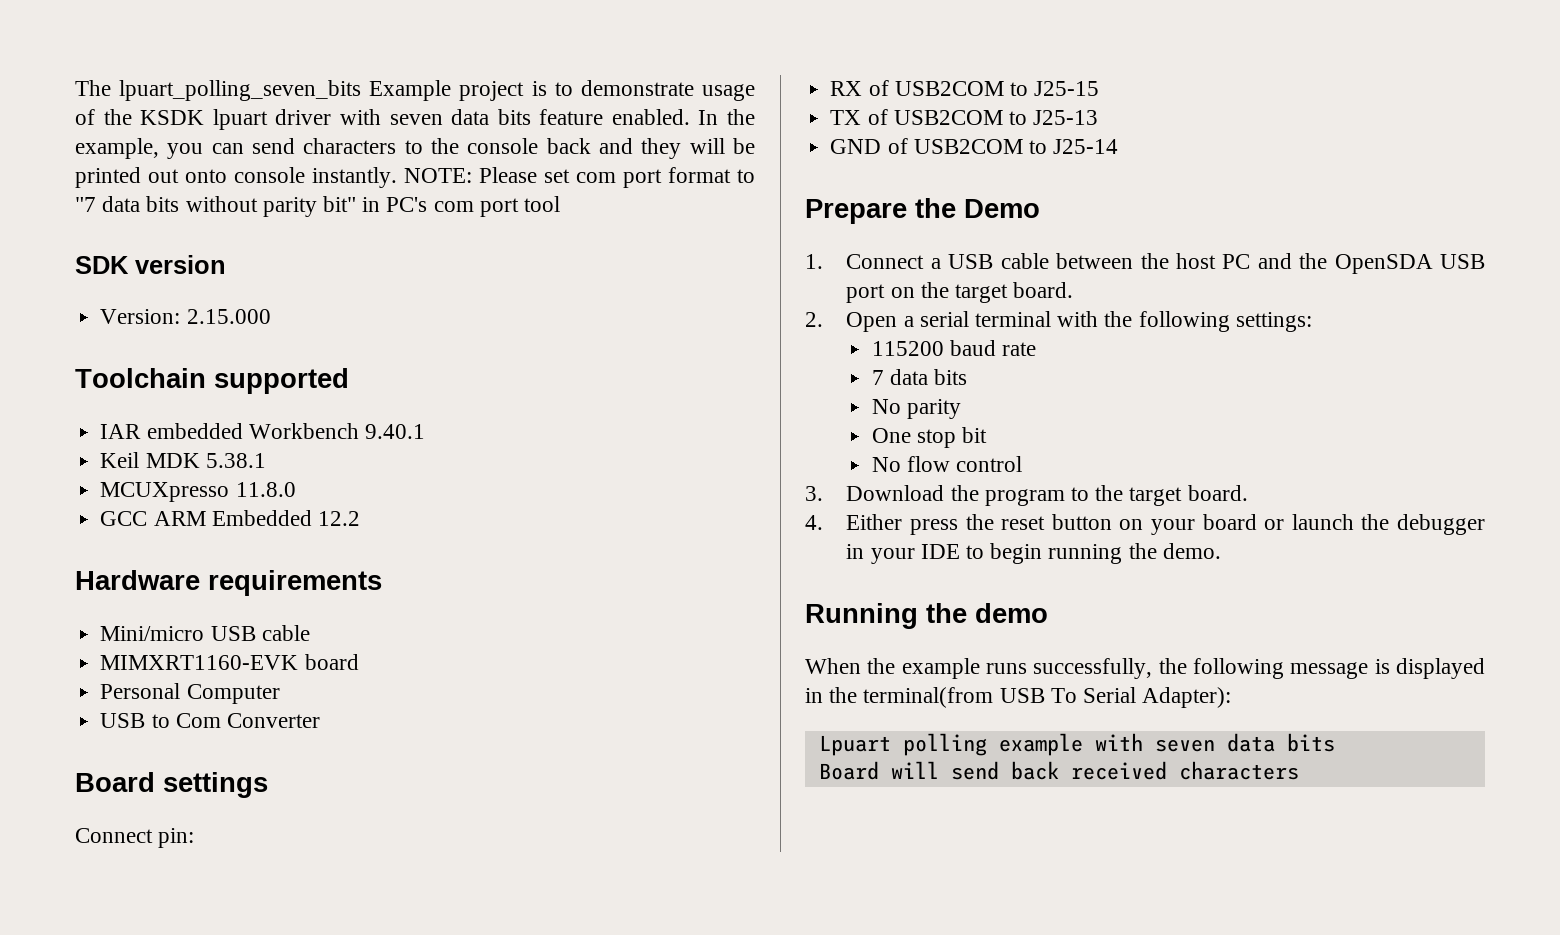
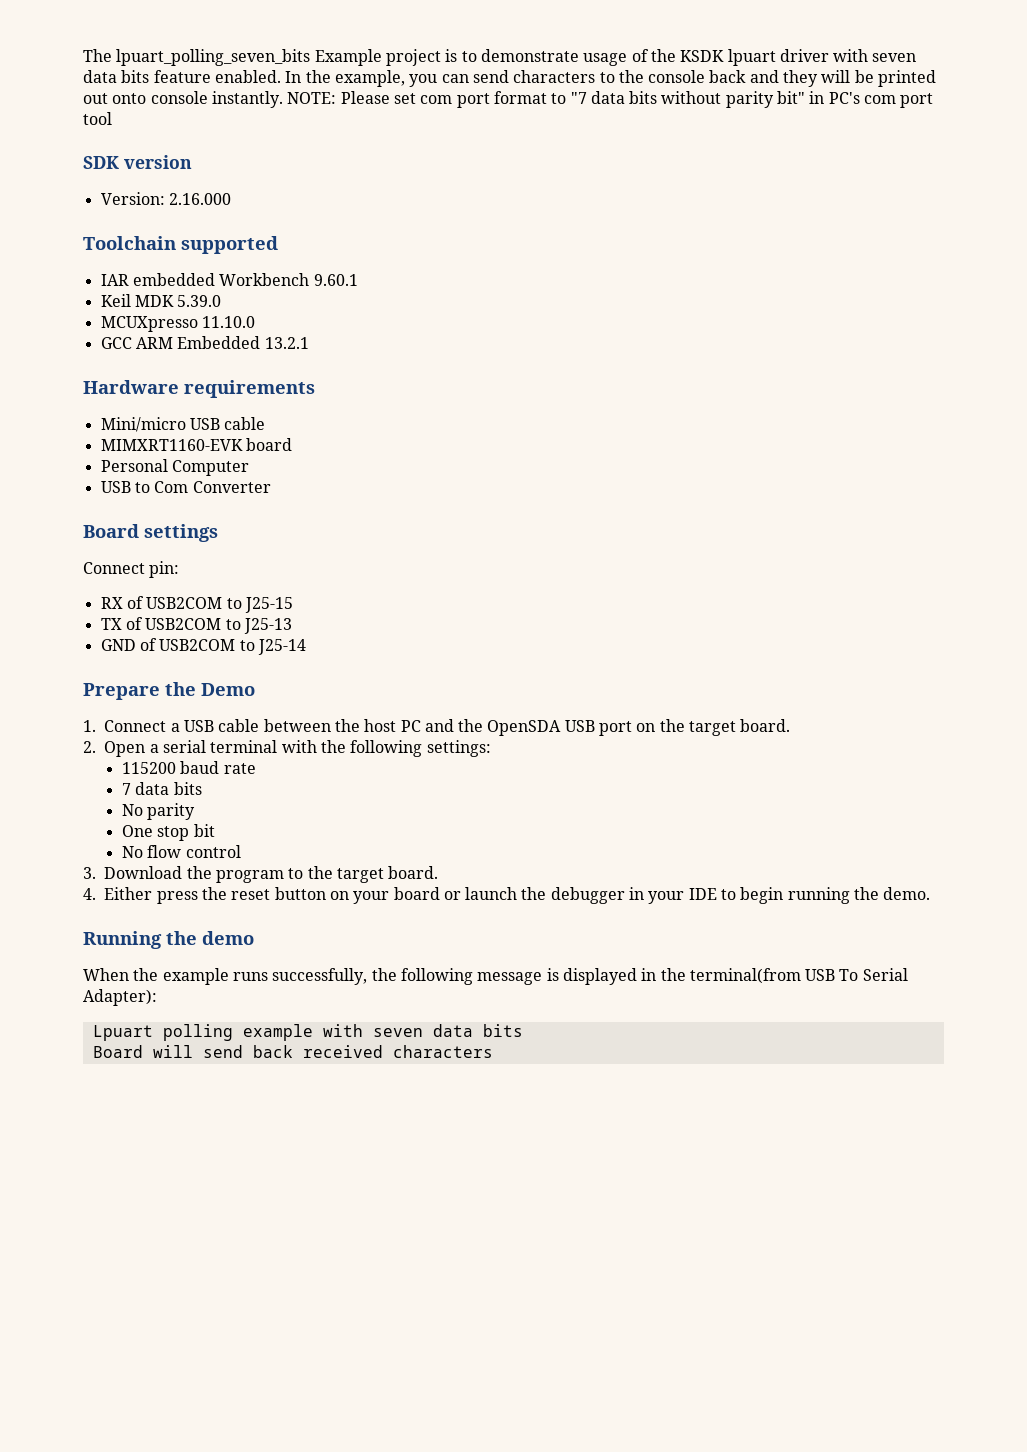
[186,309,271,324] 2.15.000 -> [168,193,231,205] 2.16.000
[364,424,425,439] 9.40.1 -> [313,274,358,286] 9.60.1
[205,453,266,468] 5.38.1 -> [177,295,222,307] 5.39.0
[235,482,296,497] 11.8.0 -> [201,316,255,328] 11.10.0
[317,511,360,526] 12.2 -> [264,337,309,349] 13.2.1

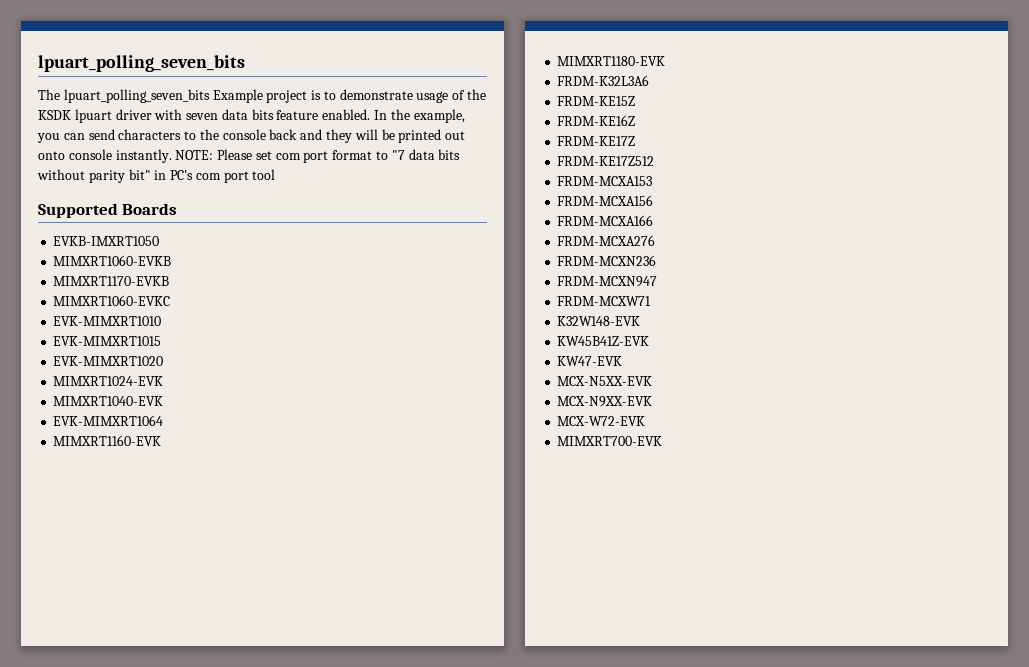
(83, 55) none -> [38,55,245,72] lpuart_polling_seven_bits //
[83,155,192,169] [100,192,231,205] [83,236,278,254] [100,273,358,286] [100,294,222,307] [100,316,255,332] [100,336,309,349] [83,380,315,398] [100,417,266,432] [100,438,292,451] [100,459,249,476] [100,481,271,493] [83,524,218,542] [83,561,180,578] [100,596,293,613] [100,617,292,634] [100,638,306,655] [83,682,255,700] [83,719,791,736] [83,740,491,757] [121,761,256,774] [121,782,202,795] [121,803,196,820] [121,824,215,841] [121,845,241,858] [83,866,439,883] [83,887,931,904] [83,931,254,949] [83,968,908,985] [83,989,157,1006] [92,1024,523,1041] [92,1045,493,1058] SDK version // Version: 2.16.000 // Toolchain supported // IAR embedded Workbench 9.60.1 // Keil MDK 5.39.0 // MCUXpresso 11.10.0 // GCC ARM Embedded 13.2.1 // Hardware requirements // Mini/micro USB cable // MIMXRT1160-EVK board // Personal Computer // USB to Com Converter // Board settings // Connect pin: // RX of USB2COM to J25-15 // TX of USB2COM to J25-13 // GND of USB2COM to J25-14 // Prepare the Demo // 1. Connect a USB cable between the host PC and the OpenSDA USB port on the target board. // 2. Open a serial terminal with the following settings: // 115200 baud rate // 7 data bits // No parity // One stop bit // No flow control // 3. Download the program to the target board. // 4. Either press the reset button on your board or launch the debugger in your IDE to begin running the demo. // Running the demo // When the example runs successfully, the following message is displayed in the terminal(from USB To Serial Adapter): // Lpuart polling example with seven data bits // Board will send back received characters -> [38,203,178,218] [53,236,160,246] [53,255,172,266] [53,276,170,286] [53,295,171,306] [53,316,162,326] [53,336,162,346] [53,356,164,366] [53,376,164,386] [53,396,164,406] [53,415,164,426] [53,435,162,446] [557,56,666,66] [557,75,650,86] [557,96,636,106] [557,115,636,126] [557,136,636,146] [557,156,655,166] [557,176,653,186] [557,195,654,206] [557,215,654,226] [557,235,656,246] [557,255,657,266] [557,276,658,287] [557,296,652,306] [557,316,641,326] [557,336,650,346] [557,356,623,366] [557,376,653,386] [557,396,653,407] [557,416,646,426] [557,436,663,446] Supported Boards // EVKB-IMXRT1050 // MIMXRT1060-EVKB // MIMXRT1170-EVKB // MIMXRT1060-EVKC // EVK-MIMXRT1010 // EVK-MIMXRT1015 // EVK-MIMXRT1020 // MIMXRT1024-EVK // MIMXRT1040-EVK // EVK-MIMXRT1064 // MIMXRT1160-EVK // MIMXRT1180-EVK // FRDM-K32L3A6 // FRDM-KE15Z // FRDM-KE16Z // FRDM-KE17Z // FRDM-KE17Z512 // FRDM-MCXA153 // FRDM-MCXA156 // FRDM-MCXA166 // FRDM-MCXA276 // FRDM-MCXN236 // FRDM-MCXN947 // FRDM-MCXW71 // K32W148-EVK // KW45B41Z-EVK // KW47-EVK // MCX-N5XX-EVK // MCX-N9XX-EVK // MCX-W72-EVK // MIMXRT700-EVK

